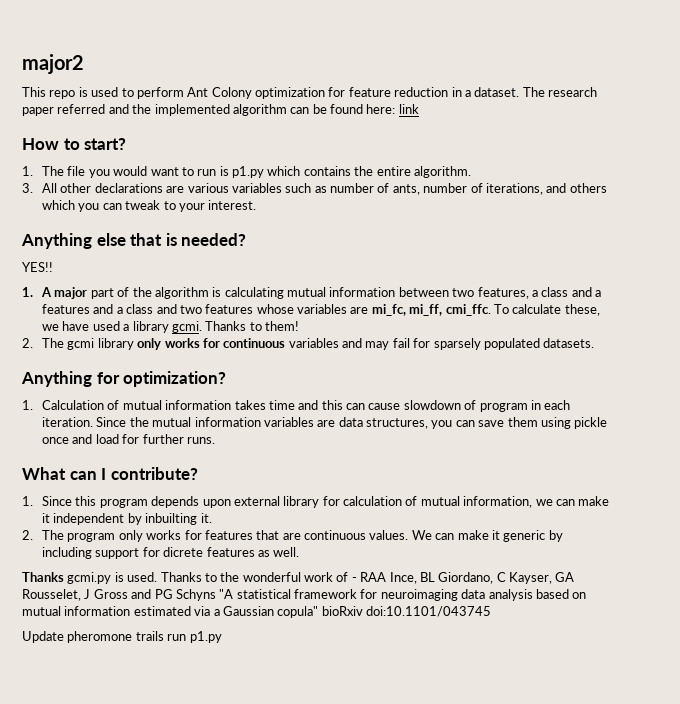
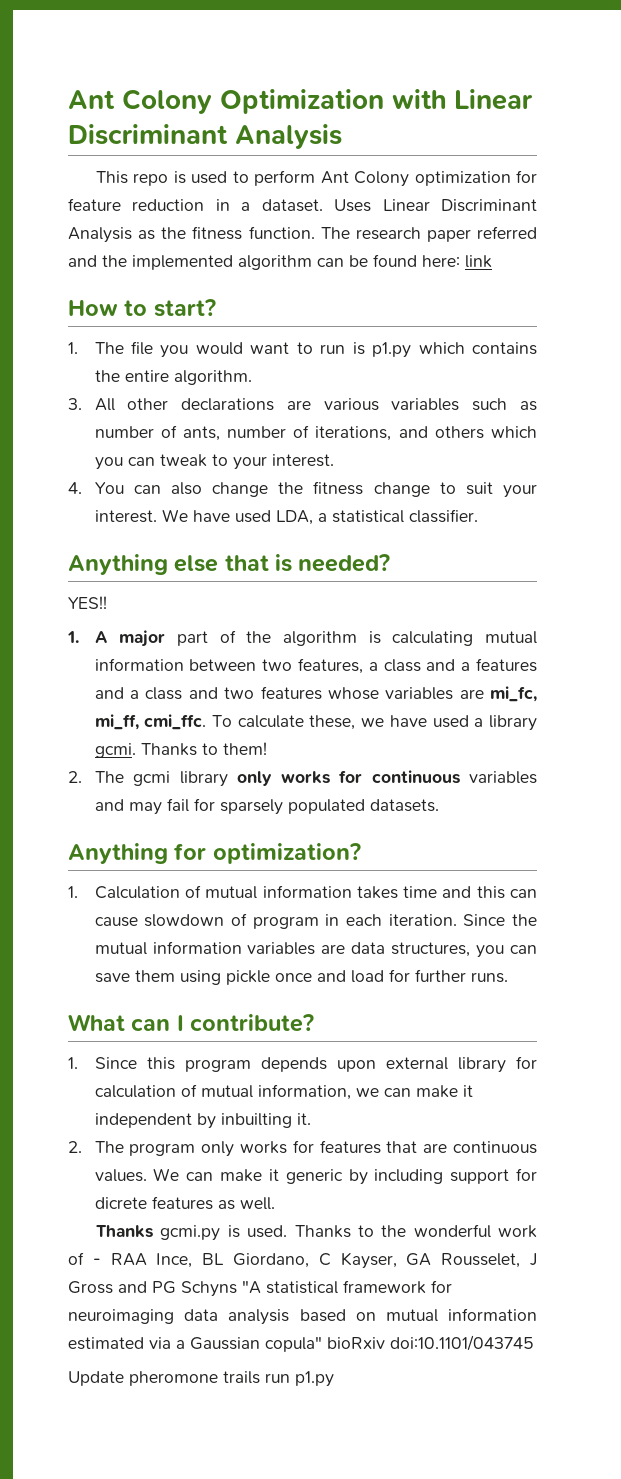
[22,54,84,74] major2 -> [68,89,533,114] [68,124,342,149] Ant Colony Optimization with Linear Discriminant Analysis
(520, 92) none -> [334,199,537,212] [68,226,315,243] Uses Linear Discriminant Analysis as the fitness function.
(257, 205) none -> [68,481,537,498] [94,509,478,525] // 4. You can also change the fitness change to suit your interest. We have used LDA, a statistical classifier.

